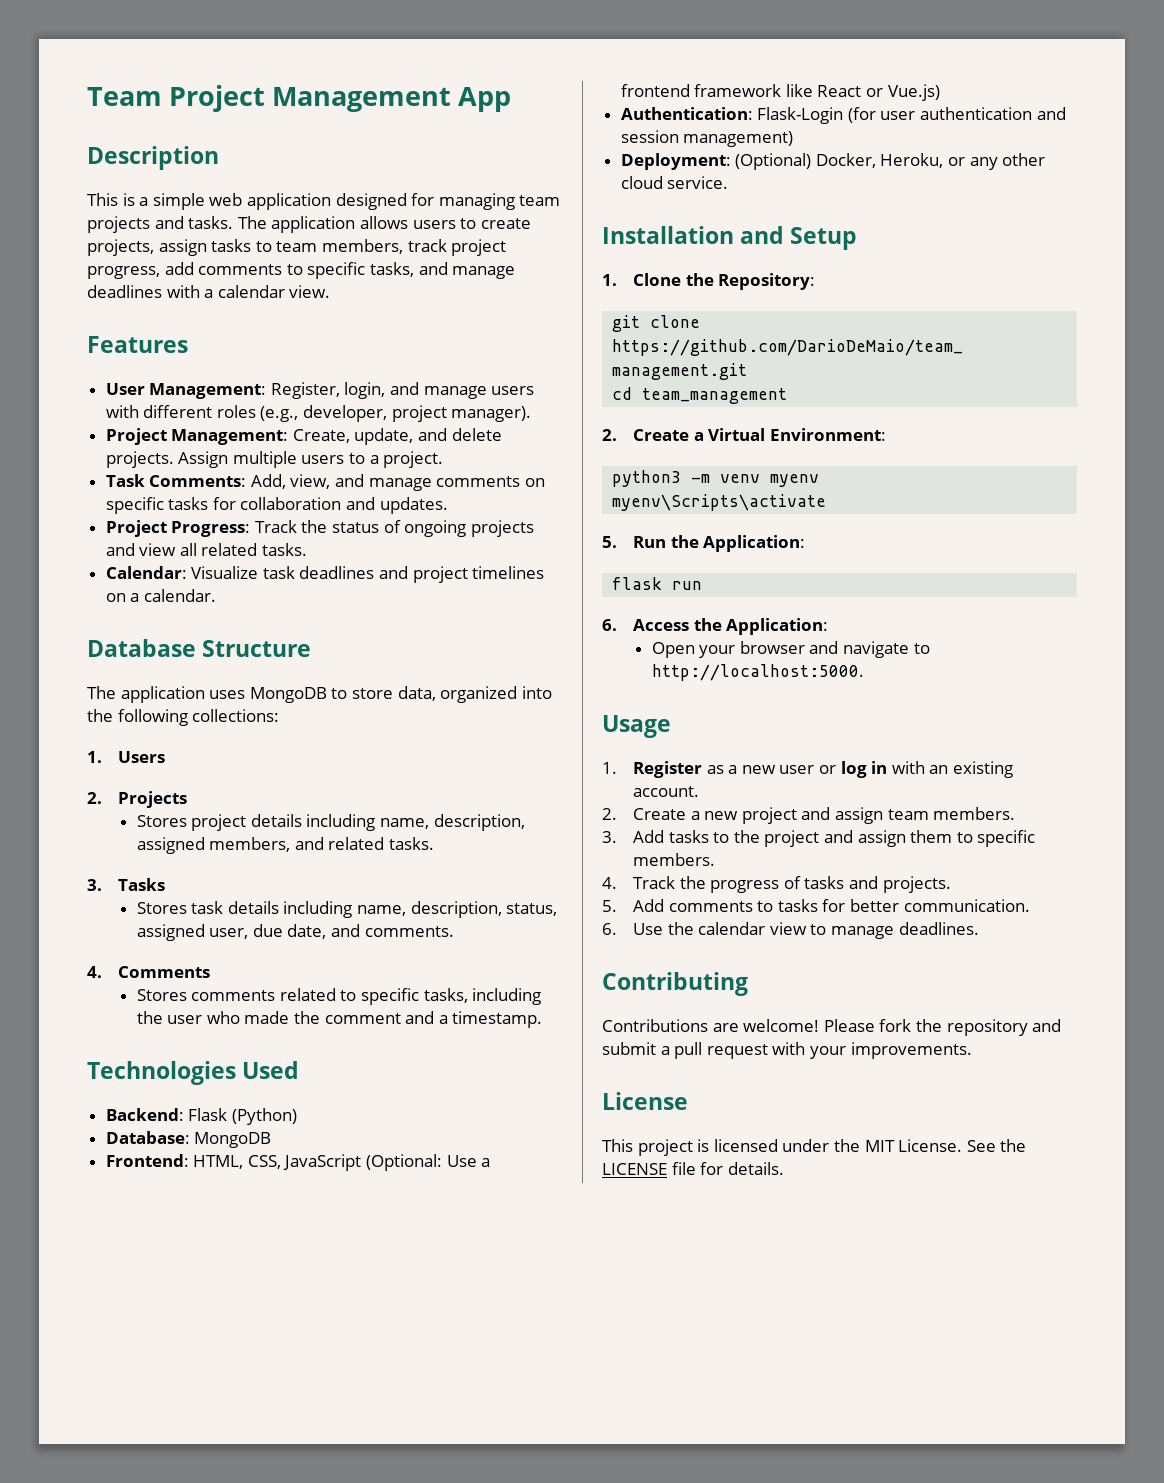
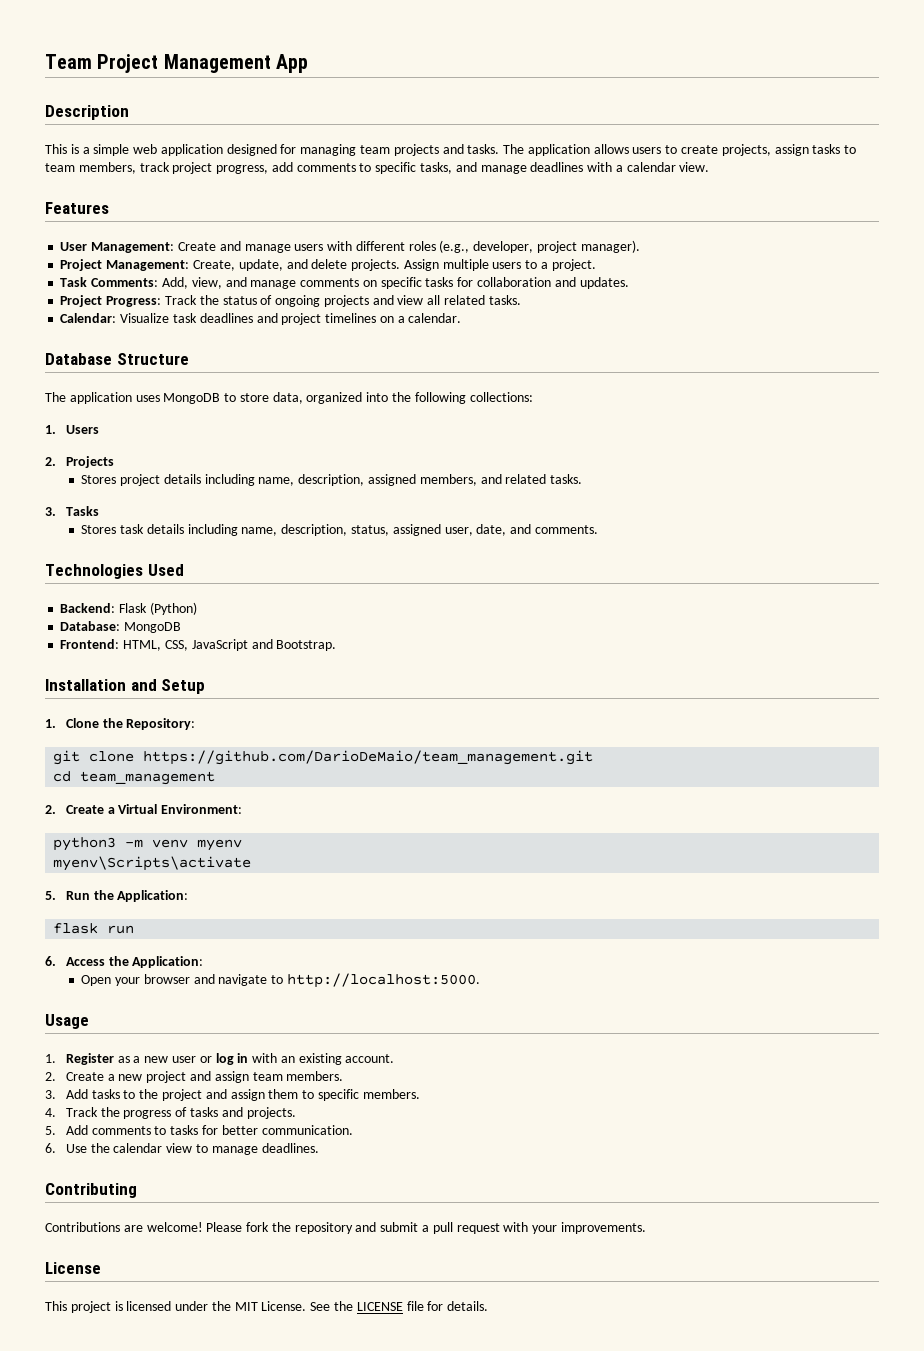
[270,382,386,399] Register, login, -> [177,242,216,251] Create
[252,924,283,937] due -> (473, 531) none
[87,966,211,978] [136,988,542,1005] [136,1011,543,1028] // 4. Comments // Stores comments related to specific tasks, including the user who made the comment and a timestamp. -> (598, 529) none
[366,1154,491,1171] [620,84,940,101] [620,107,1066,124] [620,130,794,147] [620,153,1046,170] [620,176,729,189] (Optional: Use a frontend framework like React or Vue.js) // Authentication: Flask-Login (for user authentication and session management) // Deployment: (Optional) Docker, Heroku, or any other cloud service. -> [251,639,337,651] and Bootstrap.

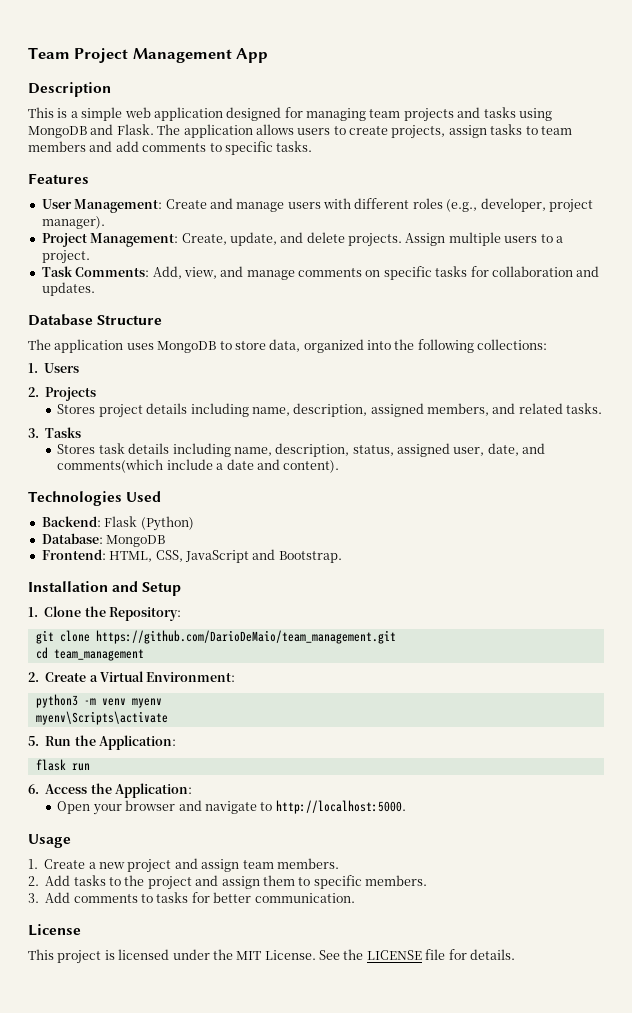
[467,144,500,154] tasks. -> [483,107,552,121] [28,124,154,138] tasks using MongoDB and Flask.
[78,162,710,174] members, track project progress, add comments to specific tasks, and manage deadlines with a calendar view. -> [28,141,313,155] members and add comments to specific tasks.
[60,295,521,307] [60,313,462,325] // Project Progress: Track the status of ongoing projects and view all related tasks. // Calendar: Visualize task deadlines and project timelines on a calendar. -> (95, 289) none
[534,525,598,534] comments. -> [57,459,340,473] comments(which include a date and content).
[65,1053,395,1065] [45,1072,56,1081] Register as a new user or log in with an existing account. // 2. -> (38, 864) none
[45,1090,56,1099] 3. -> [28,876,39,886] 2.
[45,1107,296,1119] [45,1126,56,1135] 4. Track the progress of tasks and projects. // 5. -> [28,893,39,903] 3.
[45,1143,319,1155] [45,1183,137,1198] [45,1222,646,1234] // 6. Use the calendar view to manage deadlines. // Contributing // Contributions are welcome! Please fork the repository and submit a pull request with your improvements. -> (355, 898) none

